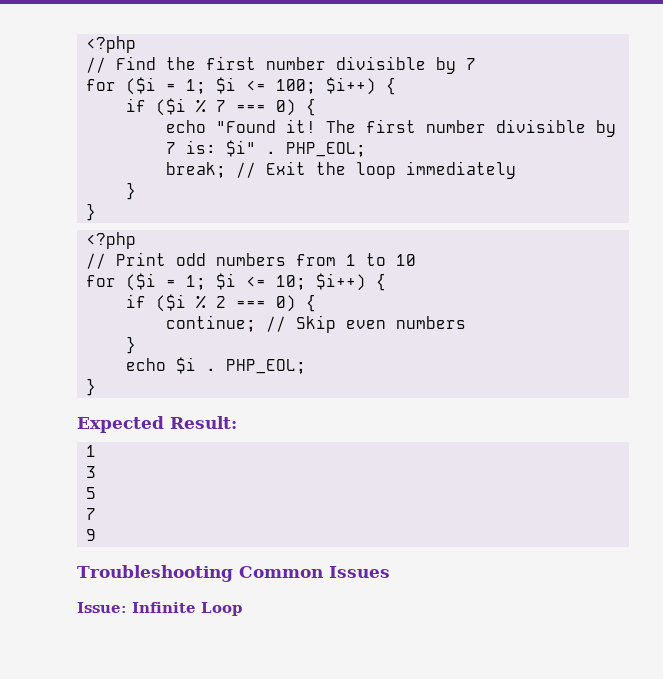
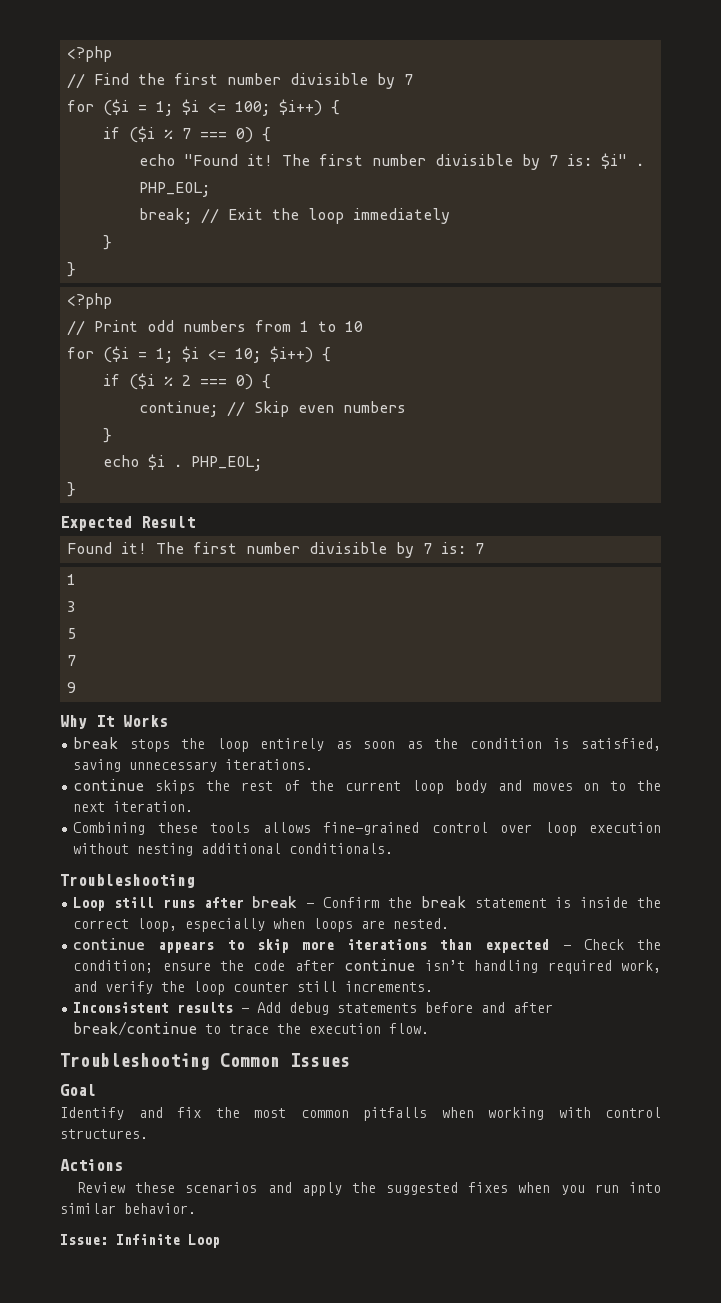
[170,416,237,429] Result: -> [141,516,195,528] [67,542,485,558] Result // Found it! The first number divisible by 7 is: 7
[77,565,390,582] Troubleshooting Common Issues -> [60,715,168,729] [73,737,661,752] [73,759,314,772] [73,779,661,794] [73,801,194,812] [73,822,662,836] [73,843,394,856] [60,874,195,888] [73,896,661,911] [73,918,450,932] [73,938,661,953] [73,959,661,974] [73,981,434,995] [73,1002,554,1015] [73,1021,430,1036] [60,1053,350,1070] [60,1084,96,1096] [60,1107,661,1121] [60,1129,148,1139] [60,1159,123,1171] [76,1182,661,1196] [60,1203,196,1214] Why It Works // break stops the loop entirely as soon as the condition is satisfied, saving unnecessary iterations. // continue skips the rest of the current loop body and moves on to the next iteration. // Combining these tools allows fine-grained control over loop execution without nesting additional conditionals. // Troubleshooting // Loop still runs after break — Confirm the break statement is inside the correct loop, especially when loops are nested. // continue appears to skip more iterations than expected — Check the condition; ensure the code after continue isn’t handling required work, and verify the loop counter still increments. // Inconsistent results — Add debug statements before and after break/continue to trace the execution flow. // Troubleshooting Common Issues // Goal // Identify and fix the most common pitfalls when working with control structures. // Actions // Review these scenarios and apply the suggested fixes when you run into similar behavior.

